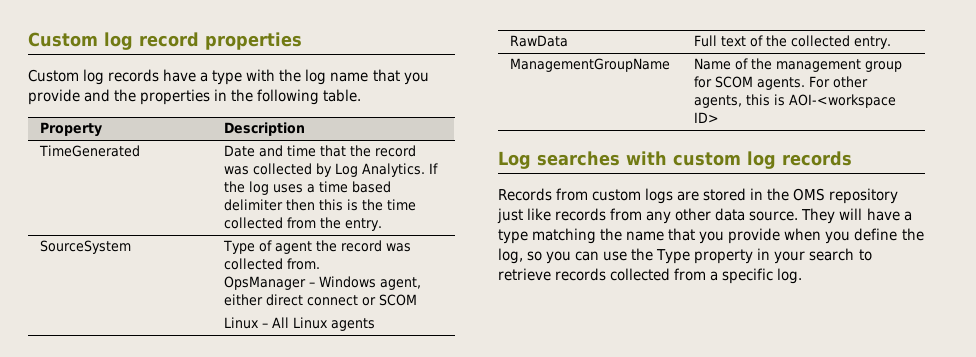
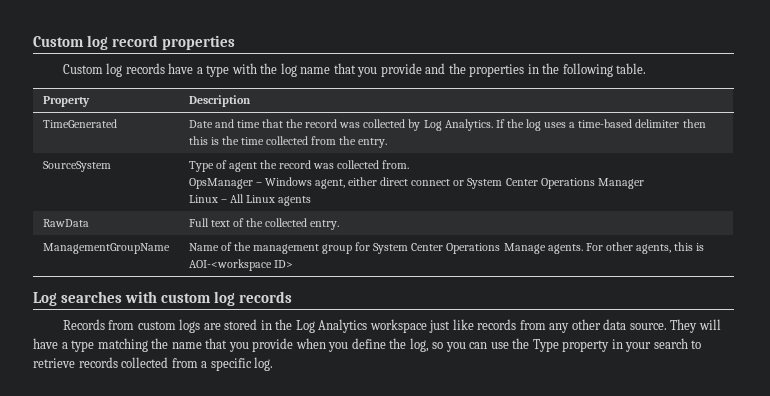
[318,181,391,193] time based -> [578,119,633,128] time-based
[378,294,417,306] SCOM -> [467,178,644,189] System Center Operations Manager
[714,76,753,88] SCOM -> [373,243,546,254] System Center Operations Manage
[793,188,899,204] OMS repository -> [295,319,427,333] Log Analytics workspace

